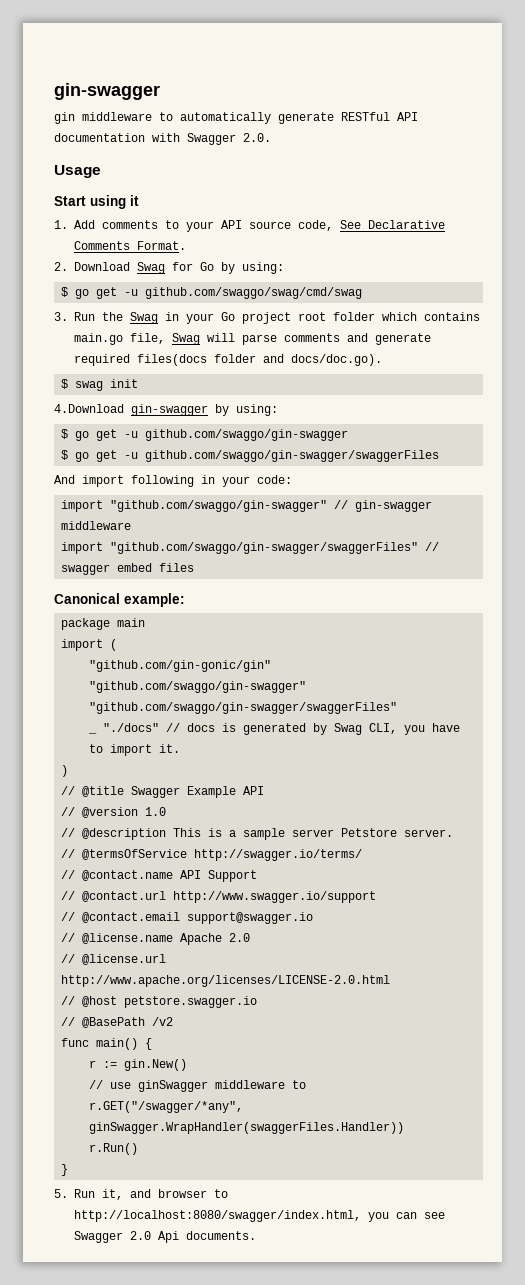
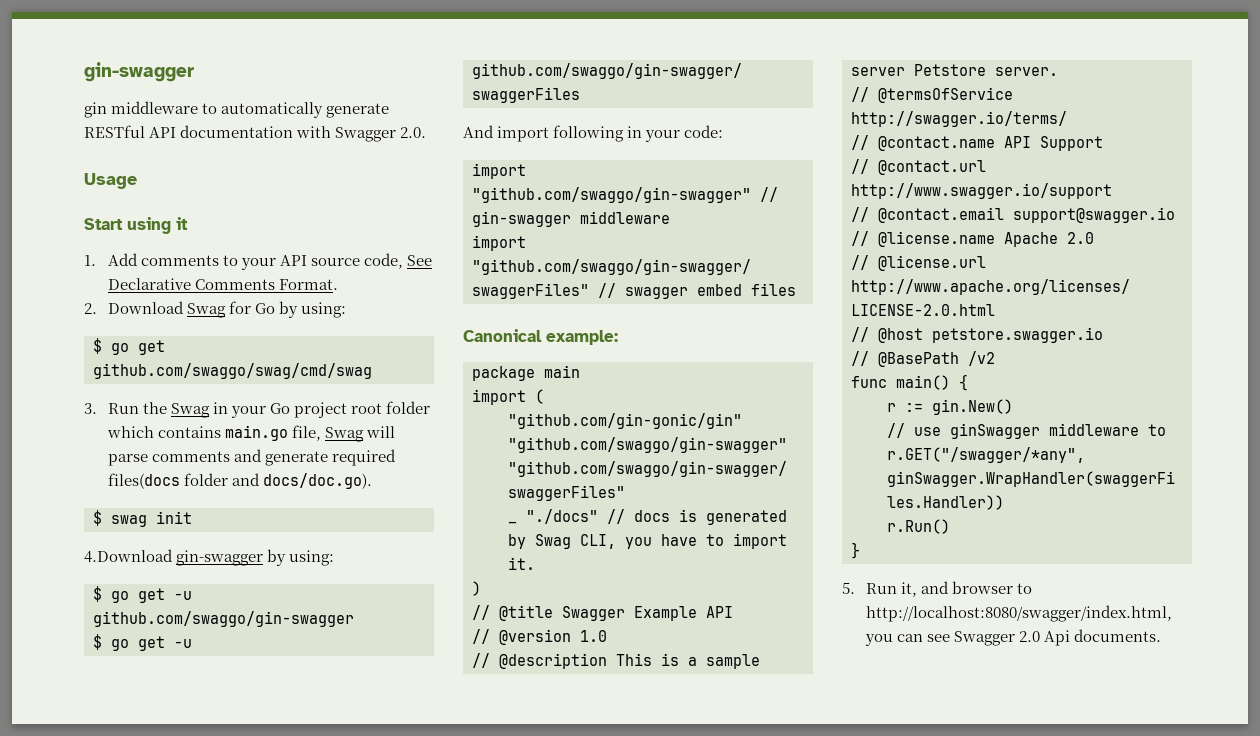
[124,289,139,296] -u -> (165, 347) none

